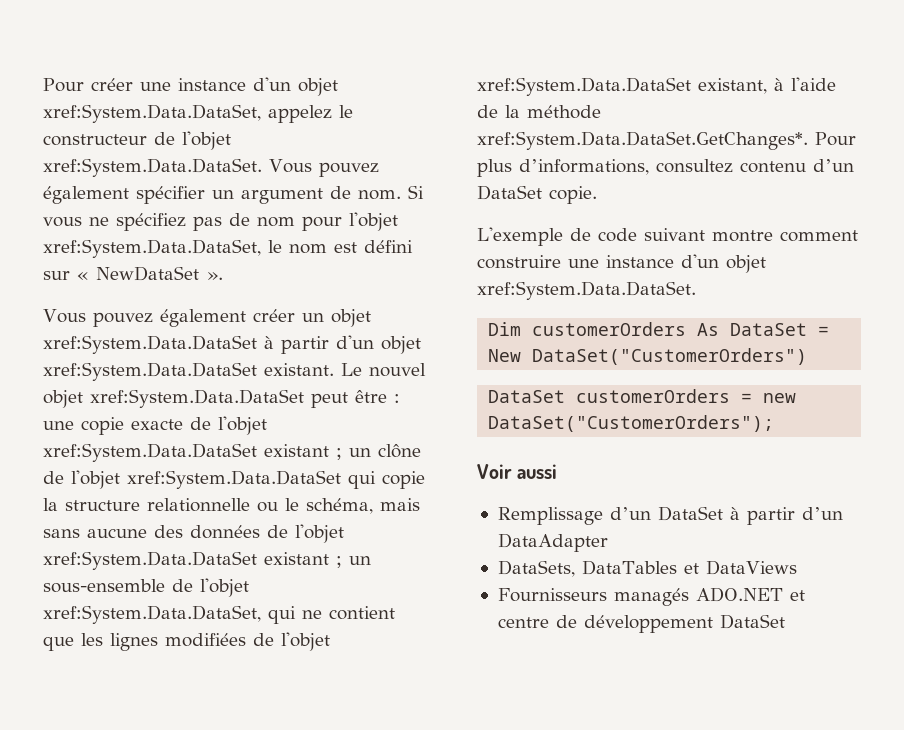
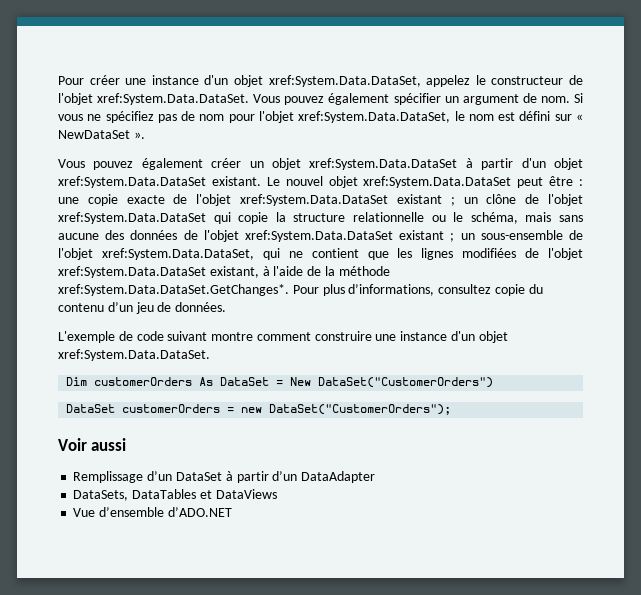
[740,159,854,173] [477,185,597,204] contenu d’un DataSet copie. -> [494,284,543,296] [58,302,227,314] copie du contenu d’un jeu de données.
[497,587,805,606] [497,614,785,633] Fournisseurs managés ADO.NET et centre de développement DataSet -> [73,507,232,517] Vue d’ensemble d’ADO.NET

